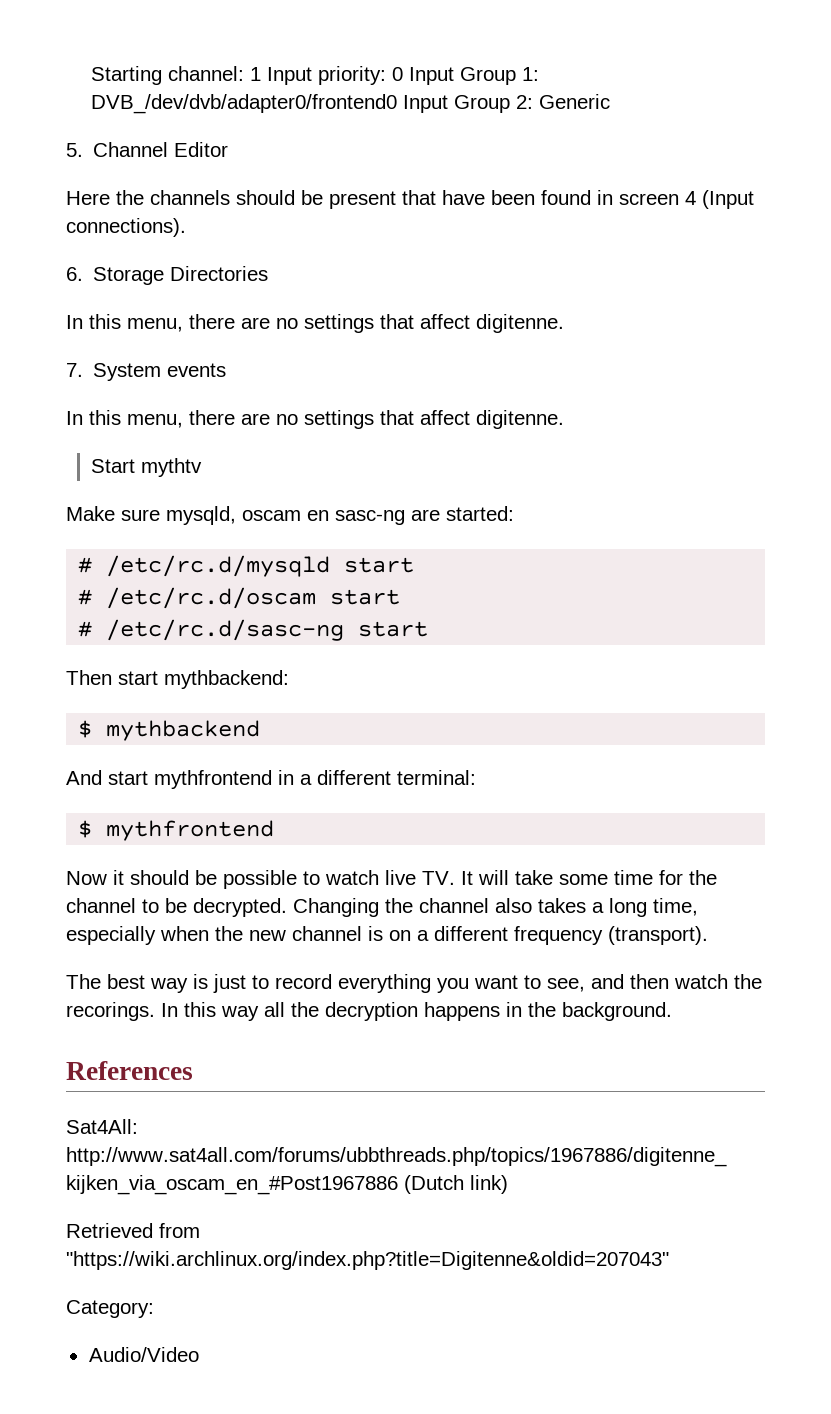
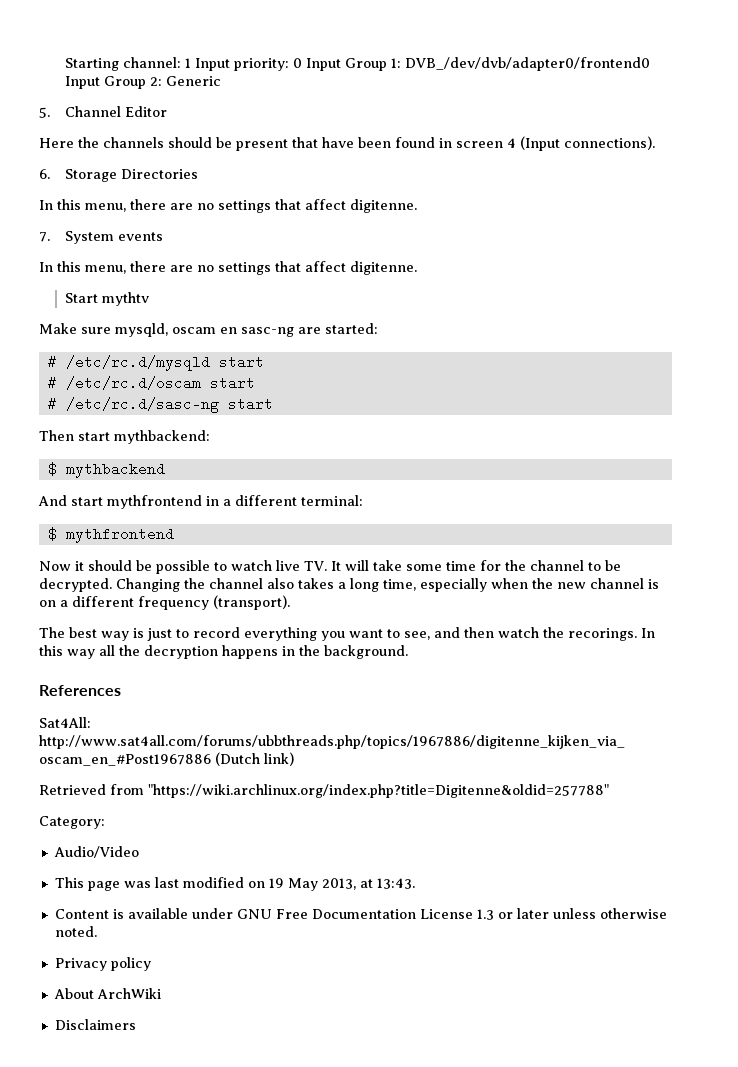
[66,1251,669,1270] "https://wiki.archlinux.org/index.php?title=Digitenne&oldid=207043" -> [148,784,609,798] "https://wiki.archlinux.org/index.php?title=Digitenne&oldid=257788"
(199, 1354) none -> [54,877,415,891] [54,908,667,920] [54,926,97,937] [54,957,151,971] [53,988,161,999] [54,1019,136,1030] // This page was last modified on 19 May 2013, at 13:43. // Content is available under GNU Free Documentation License 1.3 or later unless otherwise noted. // Privacy policy // About ArchWiki // Disclaimers

